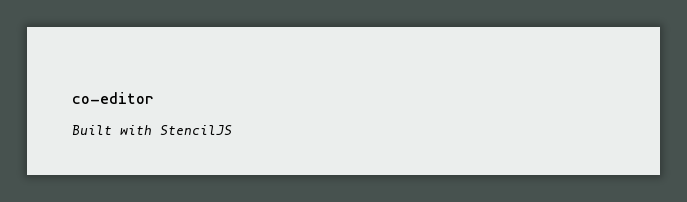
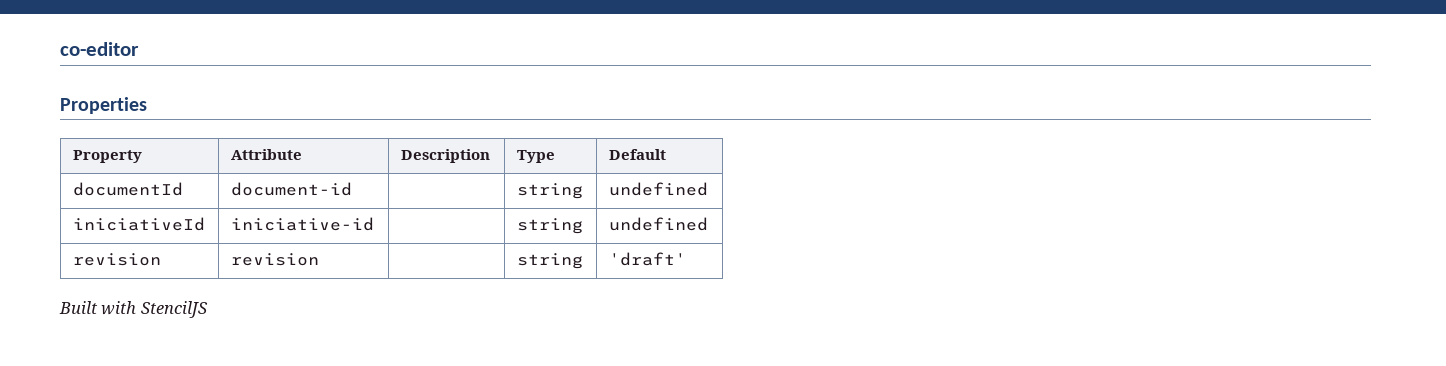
(154, 98) none -> [60,97,147,114] [72,150,142,163] [230,149,302,160] [400,149,490,163] [516,150,555,163] [608,149,666,160] [72,182,183,196] [230,182,352,196] [516,183,583,199] [608,182,708,196] [72,217,205,231] [230,217,374,231] [516,218,583,234] [608,217,708,231] [72,253,161,266] [230,253,319,266] [516,253,583,269] [608,252,686,266] // Properties // Property | Attribute | Description | Type | Default // documentId | document-id | | string | undefined // iniciativeId | iniciative-id | | string | undefined // revision | revision | | string | 'draft'

